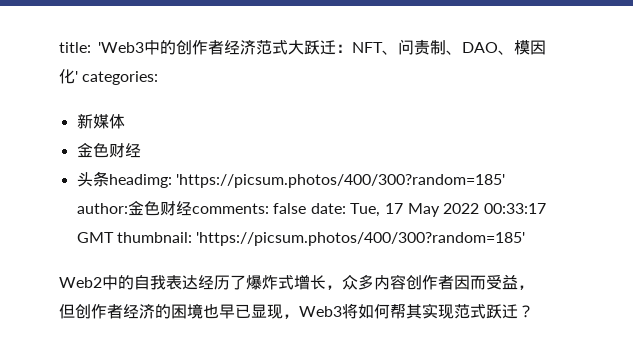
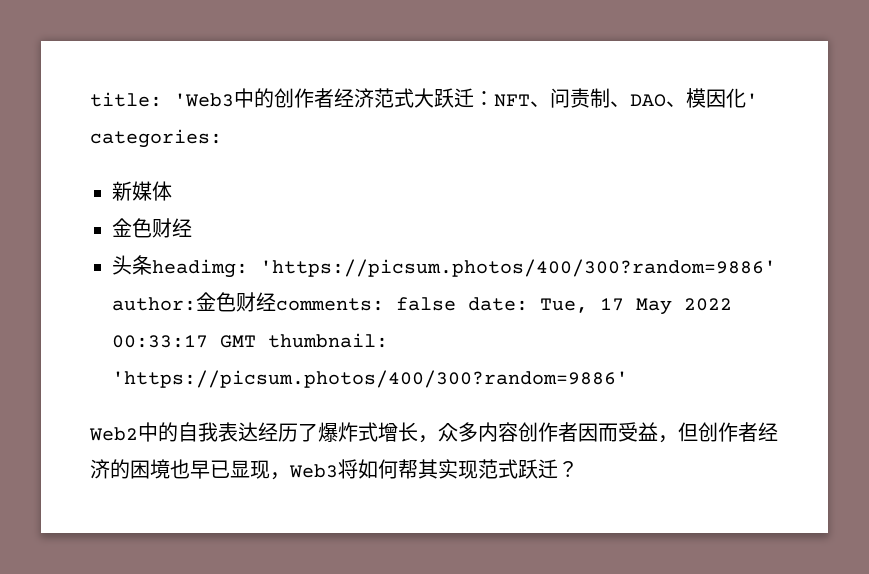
[175,174,505,188] 'https://picsum.photos/400/300?random=185' -> [260,259,776,277] 'https://picsum.photos/400/300?random=9886'
[196,232,526,246] 'https://picsum.photos/400/300?random=185' -> [112,370,628,388] 'https://picsum.photos/400/300?random=9886'

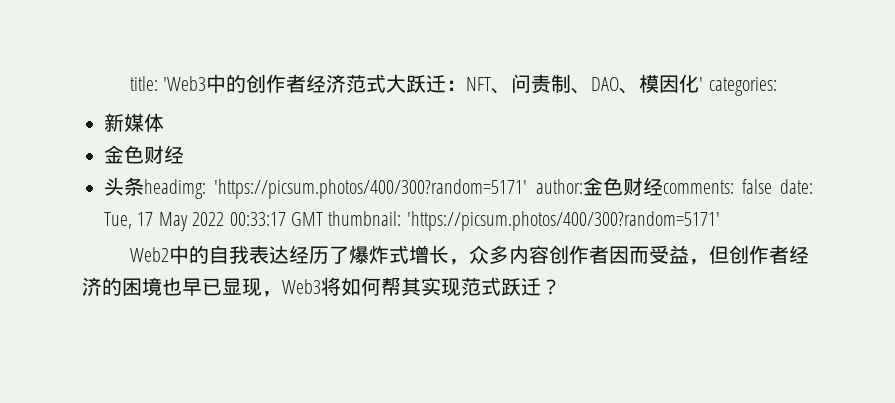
[260,259,776,277] 'https://picsum.photos/400/300?random=9886' -> [214,179,528,199] 'https://picsum.photos/400/300?random=5171'
[112,370,628,388] 'https://picsum.photos/400/300?random=9886' -> [406,211,720,231] 'https://picsum.photos/400/300?random=5171'

